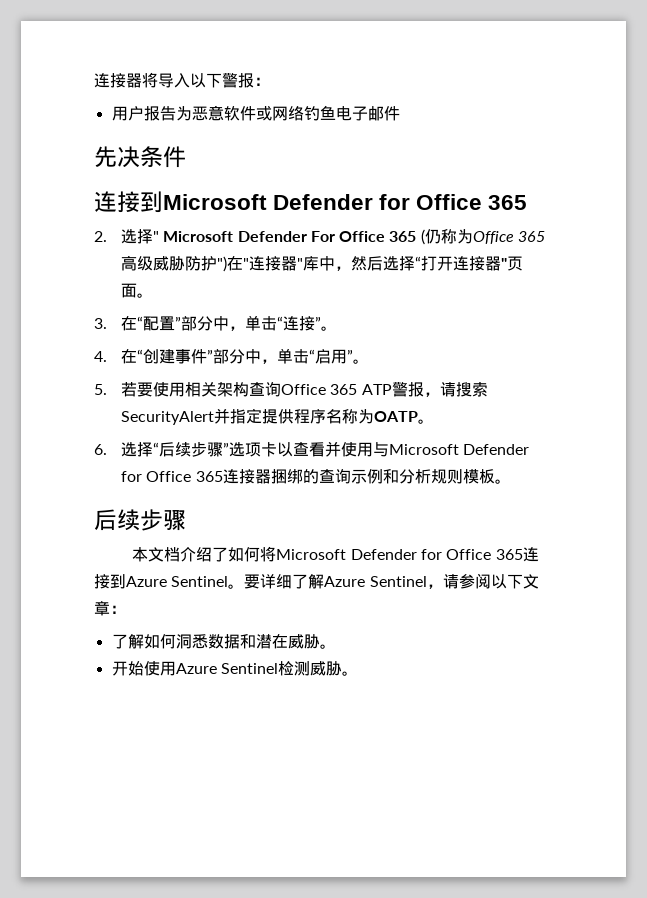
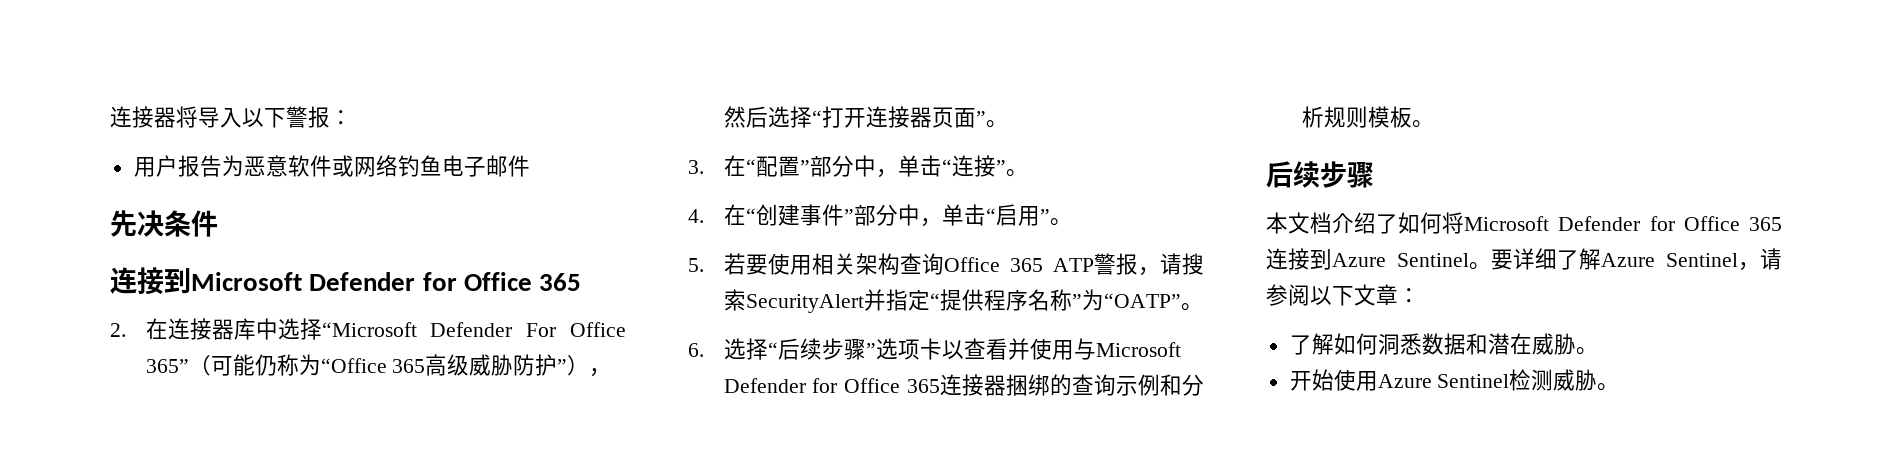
[120,229,546,245] [120,255,335,272] 选择" Microsoft Defender For Office 365 (仍称为Office 365高级威胁防护")在"连接器"库中 -> [145,318,626,340] [145,354,590,376] 在连接器库中选择“Microsoft Defender For Office 365”（可能仍称为“Office 365高级威胁防护”）
[500,256,523,271] [120,283,137,298] "页面 -> [931,107,986,128] 页面”
(262, 416) none -> [929,293,940,308] “
[357,409,418,424] 为OATP -> [1071,289,1181,311] ”为“OATP”

